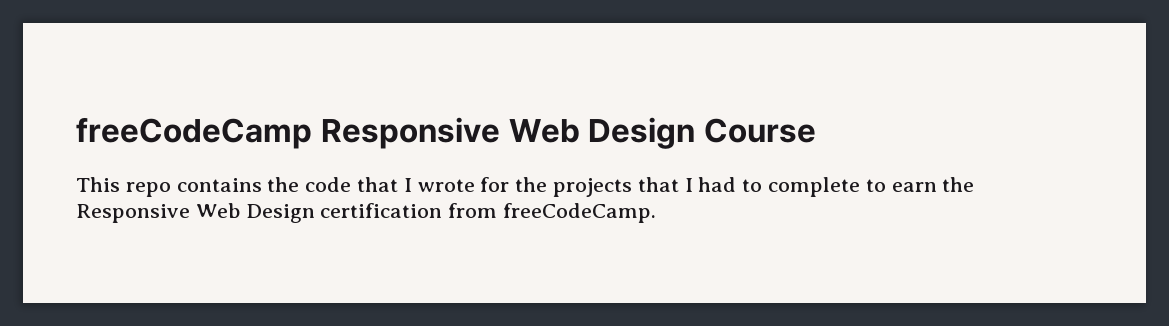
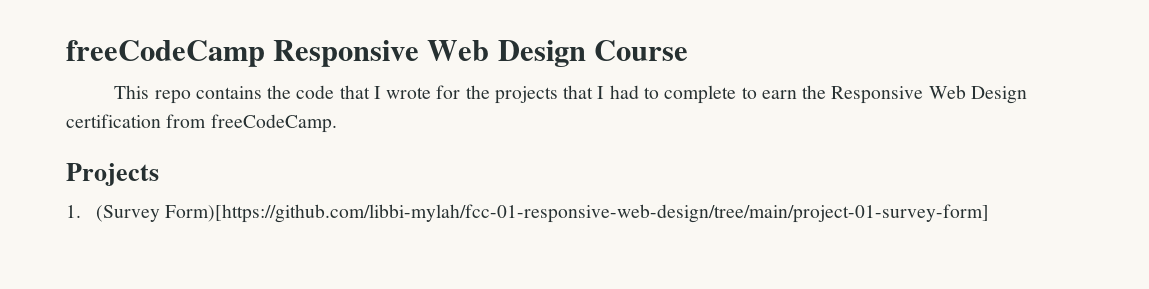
(657, 213) none -> [66,163,159,186] [66,204,990,223] // Projects // 1. (Survey Form)[https://github.com/libbi-mylah/fcc-01-responsive-web-design/tree/main/project-01-survey-form]

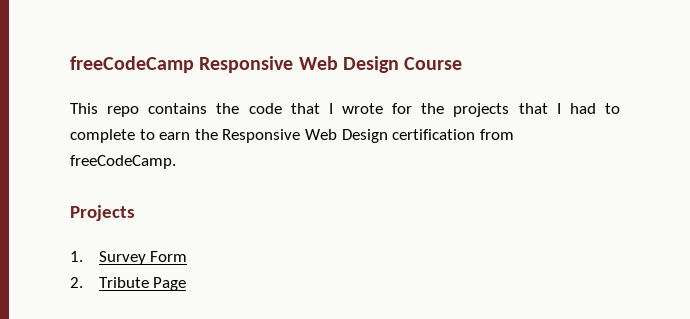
[96,204,990,223] (Survey Form)[https://github.com/libbi-mylah/fcc-01-responsive-web-design/tree/main/project-01-survey-form] -> [98,251,188,265] [70,277,187,291] Survey Form // 2. Tribute Page

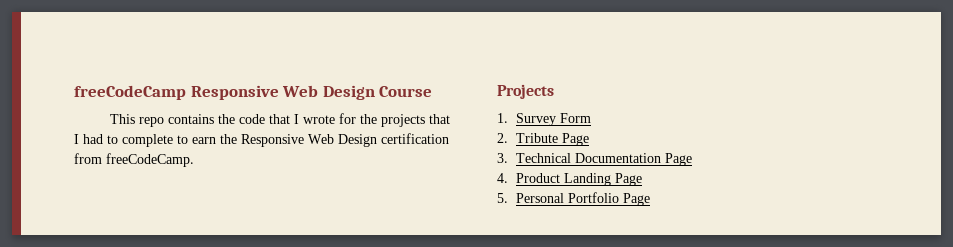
(187, 284) none -> [497,153,693,166] [497,173,643,186] [497,192,651,206] // 3. Technical Documentation Page // 4. Product Landing Page // 5. Personal Portfolio Page

